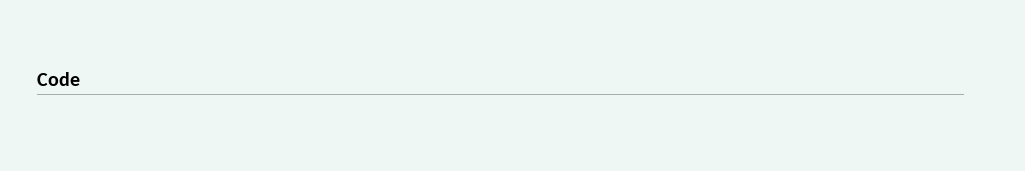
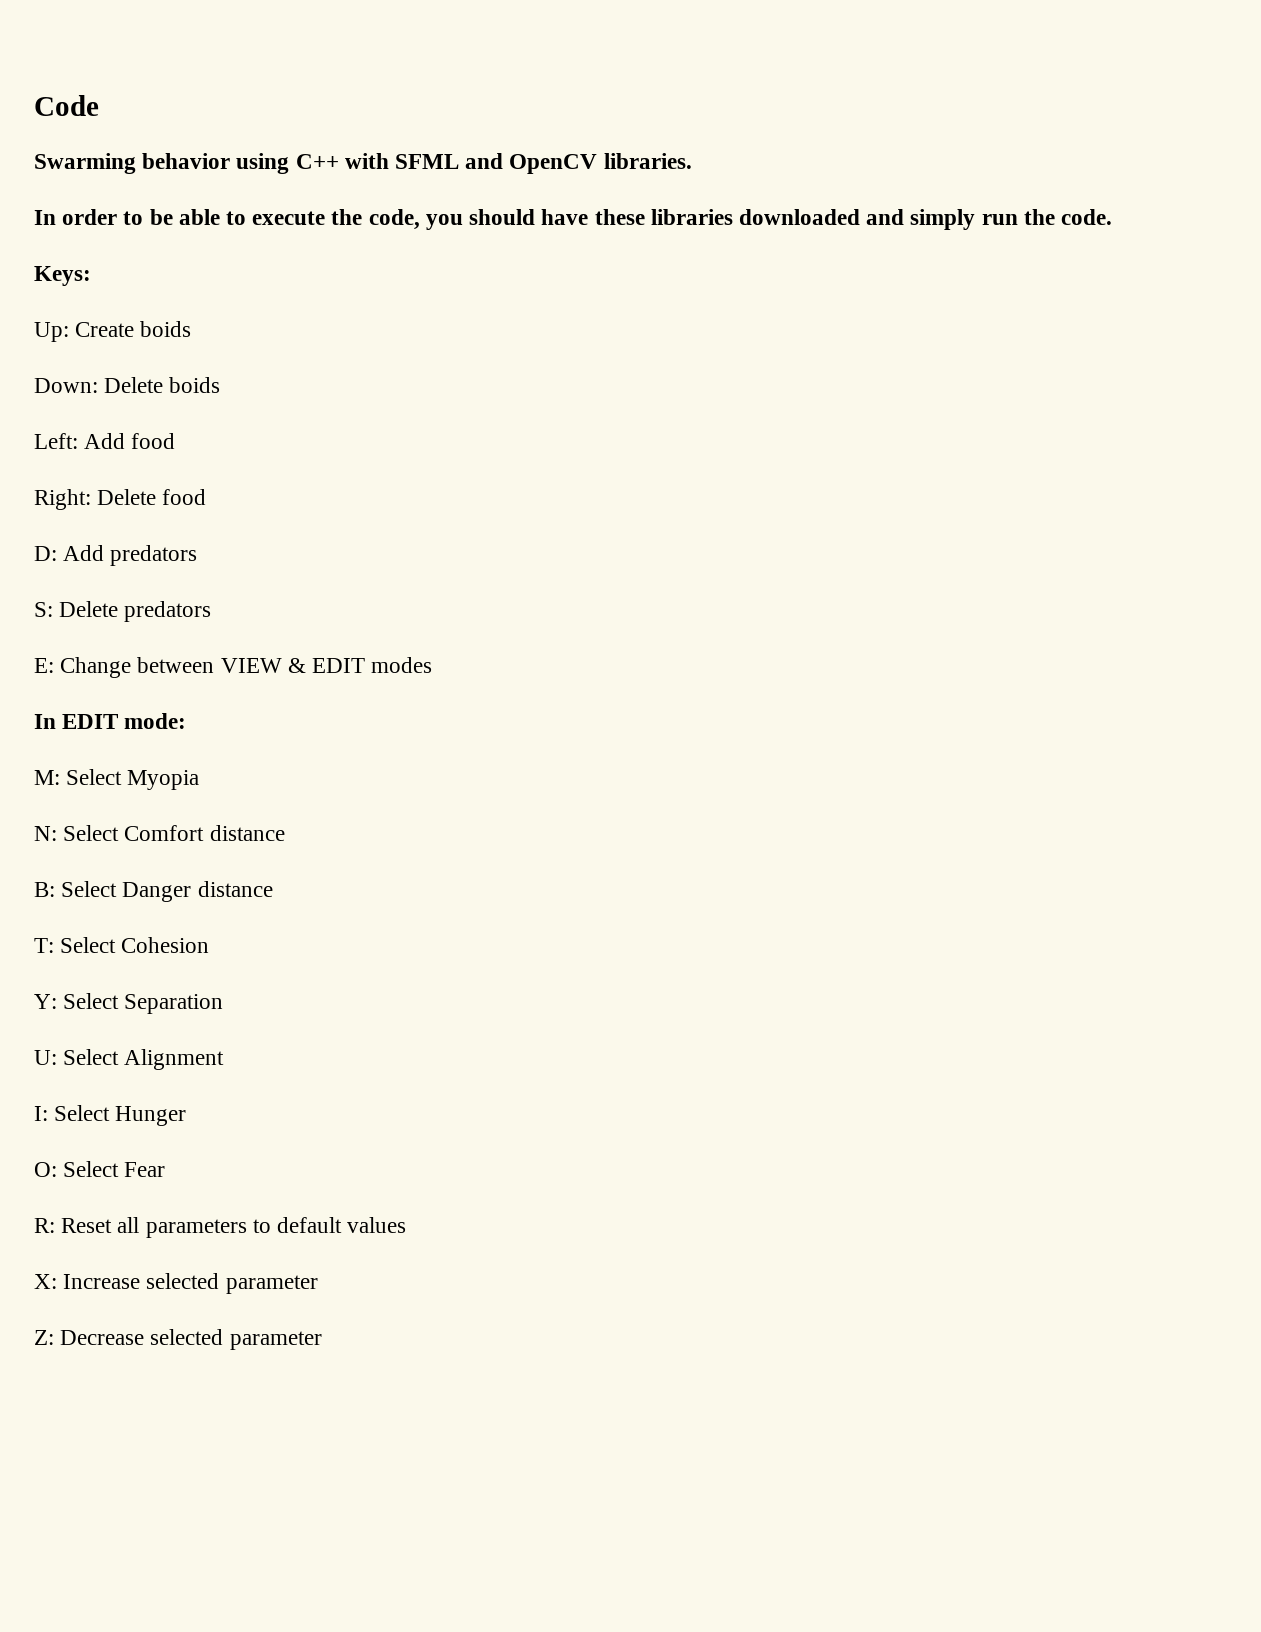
(80, 79) none -> [34,153,692,174] [34,209,1112,230] [34,266,91,286] [34,321,192,342] [34,377,221,393] [34,433,176,449] [34,489,207,510] [34,545,198,566] [34,601,212,622] [34,657,433,678] [34,713,187,729] [34,769,200,790] [34,825,285,841] [34,881,273,902] [34,937,210,953] [34,993,224,1014] [34,1049,225,1070] [34,1105,187,1126] [34,1161,166,1177] [34,1217,407,1238] [34,1273,318,1294] [34,1329,322,1350] // Swarming behavior using C++ with SFML and OpenCV libraries. // In order to be able to execute the code, you should have these libraries downloaded and simply run the code. // Keys: // Up: Create boids // Down: Delete boids // Left: Add food // Right: Delete food // D: Add predators // S: Delete predators // E: Change between VIEW & EDIT modes // In EDIT mode: // M: Select Myopia // N: Select Comfort distance // B: Select Danger distance // T: Select Cohesion // Y: Select Separation // U: Select Alignment // I: Select Hunger // O: Select Fear // R: Reset all parameters to default values // X: Increase selected parameter // Z: Decrease selected parameter

